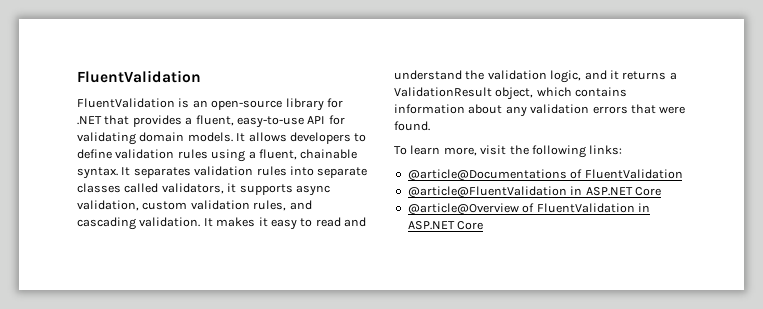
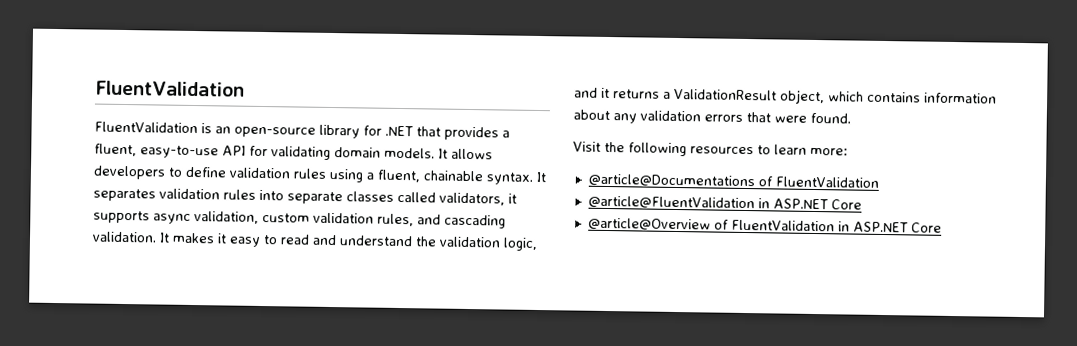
[394,145,623,158] To learn more, visit the following links: -> [573,141,848,157] Visit the following resources to learn more:

